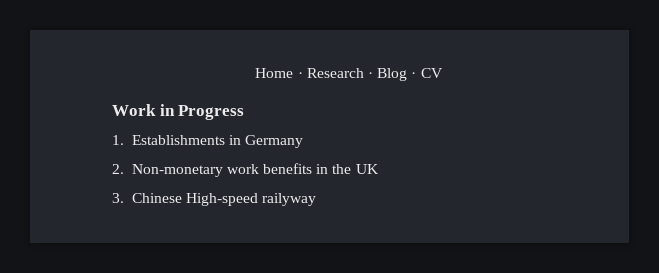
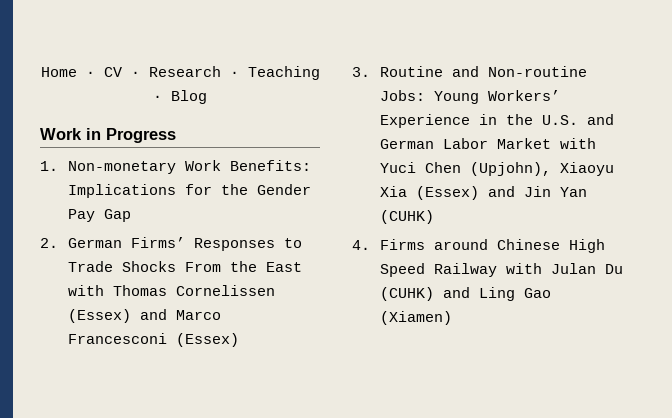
[306,68,364,78] Research -> [103,66,320,80] CV · Research · Teaching
[411,68,443,78] · CV -> (207, 97) none
[131,135,304,148] [112,163,379,177] [112,193,317,206] Establishments in Germany // 2. Non-monetary work benefits in the UK // 3. Chinese High-speed railyway -> [68,160,312,174] [68,184,312,198] [68,209,132,222] [40,237,303,251] [68,261,303,272] [68,285,276,296] [68,309,222,323] [68,333,240,347] [352,66,588,77] [380,90,561,104] [380,114,615,128] [380,138,597,149] [380,162,615,176] [380,186,588,200] [380,210,435,224] [352,239,606,253] [380,263,624,277] [380,287,552,301] [380,311,453,325] Non-monetary Work Benefits: Implications for the Gender Pay Gap // 2. German Firms’ Responses to Trade Shocks From the East with Thomas Cornelissen (Essex) and Marco Francesconi (Essex) // 3. Routine and Non-routine Jobs: Young Workers’ Experience in the U.S. and German Labor Market with Yuci Chen (Upjohn), Xiaoyu Xia (Essex) and Jin Yan (CUHK) // 4. Firms around Chinese High Speed Railway with Julan Du (CUHK) and Ling Gao (Xiamen)

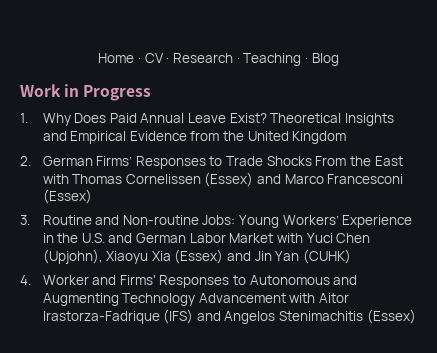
[68,160,312,174] [68,184,312,198] [68,209,132,222] Non-monetary Work Benefits: Implications for the Gender Pay Gap -> [42,113,395,126] [42,131,347,144] Why Does Paid Annual Leave Exist? Theoretical Insights and Empirical Evidence from the United Kingdom
[380,239,606,253] [380,263,624,277] [380,287,552,301] [380,311,453,325] Firms around Chinese High Speed Railway with Julan Du (CUHK) and Ling Gao (Xiamen) -> [42,275,358,288] [42,293,350,306] [42,309,416,324] Worker and Firms' Responses to Autonomous and Augmenting Technology Advancement with Aitor Irastorza-Fadrique (IFS) and Angelos Stenimachitis (Essex)

